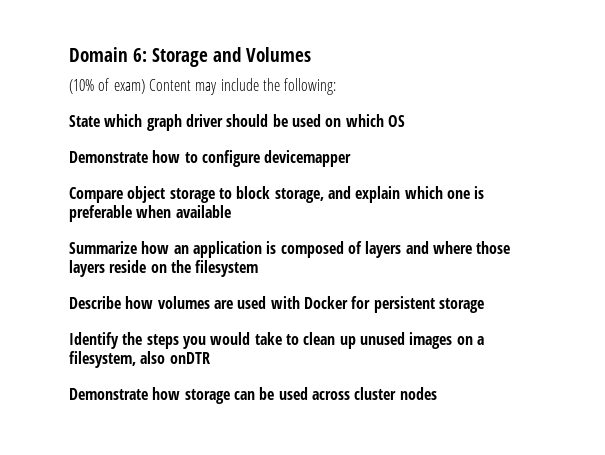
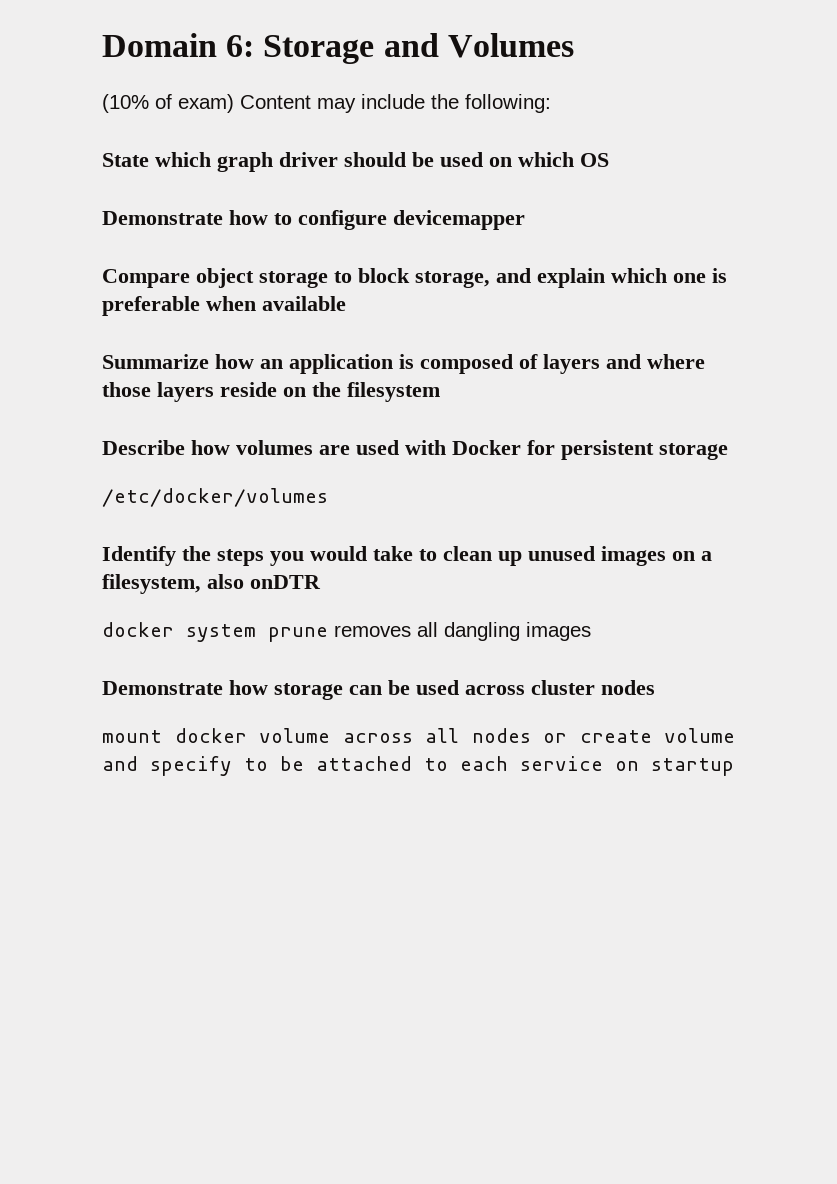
(484, 305) none -> [102,488,328,507] // /etc/docker/volumes
(210, 358) none -> [102,622,591,642] // docker system prune removes all dangling images
(437, 393) none -> [102,728,735,743] [102,756,734,776] // mount docker volume across all nodes or create volume and specify to be attached to each service on startup

